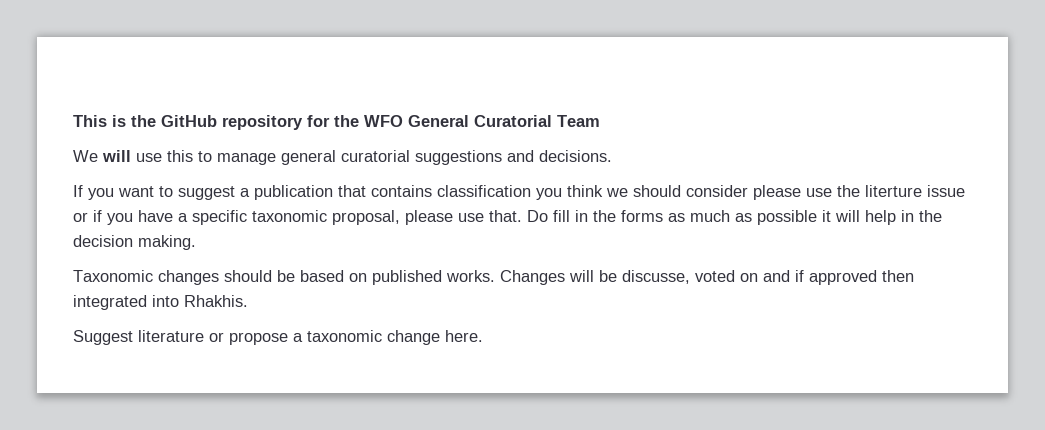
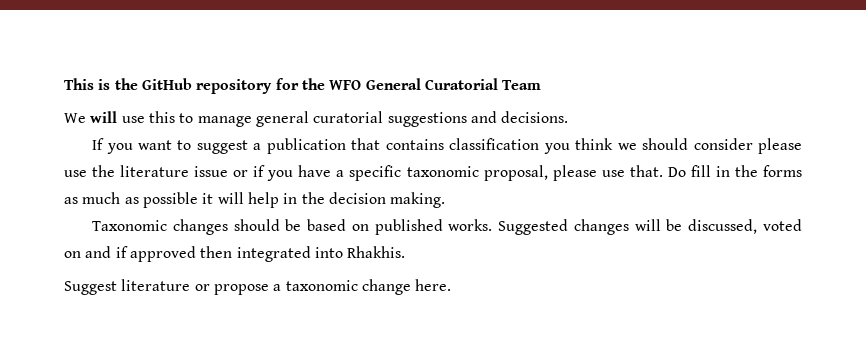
[865,185,922,197] literture -> [120,165,190,177] literature
[500,270,565,285] Changes -> [498,219,629,235] Suggested changes
[622,270,690,284] discusse, -> [688,219,758,234] discussed,

